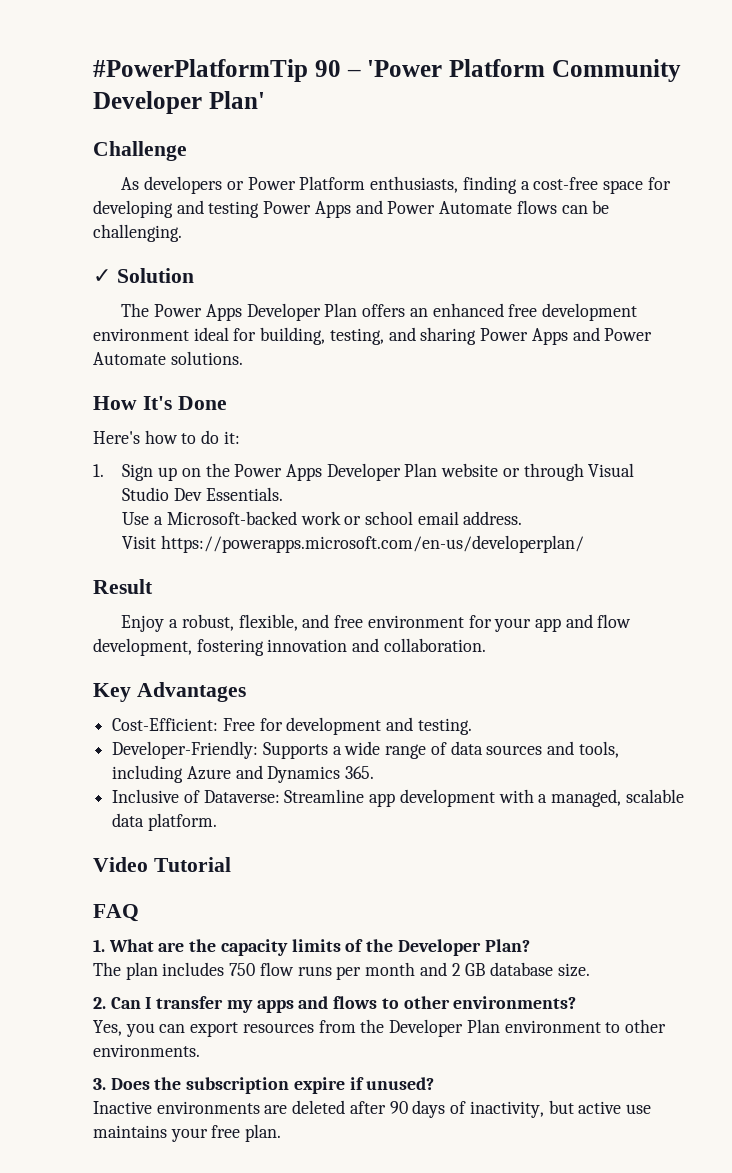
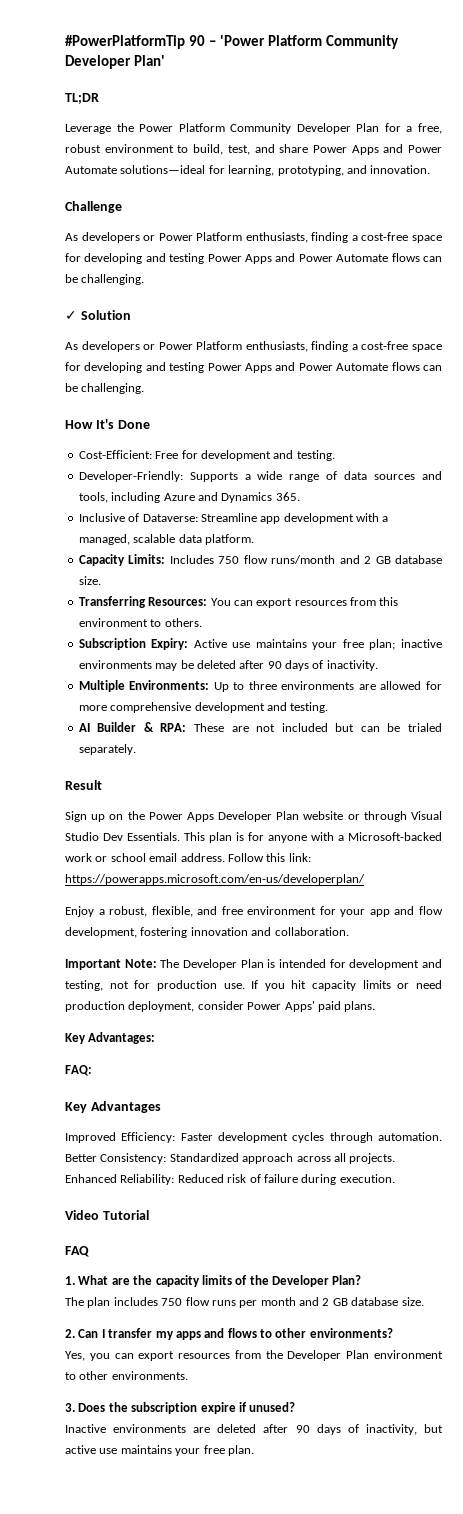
(265, 100) none -> [65,93,99,104] [65,123,442,134] [65,144,442,155] [65,165,431,176] // TL;DR // Leverage the Power Platform Community Developer Plan for a free, robust environment to build, test, and share Power Apps and Power Automate solutions—ideal for learning, prototyping, and innovation.
[121,303,638,321] [93,327,653,345] [93,351,243,365] The Power Apps Developer Plan offers an enhanced free development environment ideal for building, testing, and sharing Power Apps and Power Automate solutions. -> [65,341,442,352] [65,362,442,373] [65,383,145,394] As developers or Power Platform enthusiasts, finding a cost-free space for developing and testing Power Apps and Power Automate flows can be challenging.
[93,430,240,444] [93,463,635,481] [122,487,283,501] [122,511,523,525] [122,535,585,553] [93,579,153,594] [121,614,632,632] [93,638,486,656] [93,682,246,702] // Here's how to do it: // 1. Sign up on the Power Apps Developer Plan website or through Visual Studio Dev Essentials. // Use a Microsoft-backed work or school email address. // Visit https://powerapps.microsoft.com/en-us/developerplan/ // Result // Enjoy a robust, flexible, and free environment for your app and flow development, fostering innovation and collaboration. // Key Advantages -> (150, 424) none
(217, 822) none -> [78,554,443,566] [78,576,101,585] [78,596,399,608] [78,618,202,627] [78,638,442,650] [78,660,378,671] [78,680,442,692] [78,702,329,713] [78,722,442,732] [78,744,136,755] [65,780,102,790] [65,811,443,822] [65,832,442,843] [65,853,311,862] [65,874,365,885] [65,906,443,917] [65,927,349,938] [65,959,443,970] [65,980,442,991] [65,1001,376,1012] [65,1032,156,1044] [65,1065,92,1076] [65,1101,161,1113] [65,1132,442,1143] [65,1153,396,1164] [65,1174,395,1185] // Capacity Limits: Includes 750 flow runs/month and 2 GB database size. // Transferring Resources: You can export resources from this environment to others. // Subscription Expiry: Active use maintains your free plan; inactive environments may be deleted after 90 days of inactivity. // Multiple Environments: Up to three environments are allowed for more comprehensive development and testing. // AI Builder & RPA: These are not included but can be trialed separately. // Result // Sign up on the Power Apps Developer Plan website or through Visual Studio Dev Essentials. This plan is for anyone with a Microsoft-backed work or school email address. Follow this link: https://powerapps.microsoft.com/en-us/developerplan/ // Enjoy a robust, flexible, and free environment for your app and flow development, fostering innovation and collaboration. // Important Note: The Developer Plan is intended for development and testing, not for production use. If you hit capacity limits or need production deployment, consider Power Apps' paid plans. // Key Advantages: // FAQ: // Key Advantages // Improved Efficiency: Faster development cycles through automation. Better Consistency: Standardized approach across all projects. Enhanced Reliability: Reduced risk of failure during execution.

